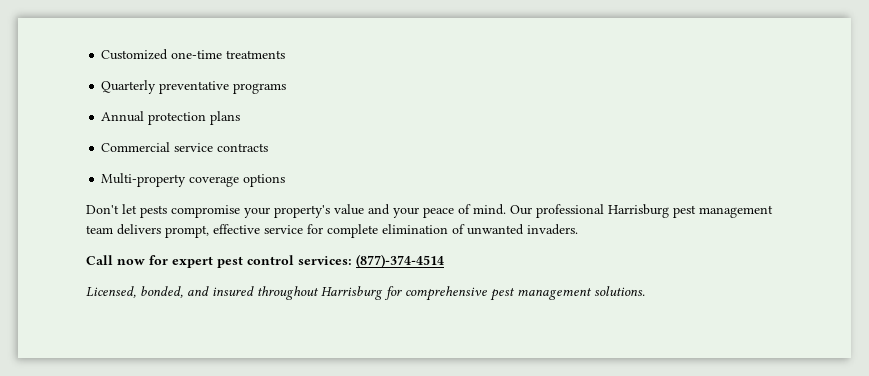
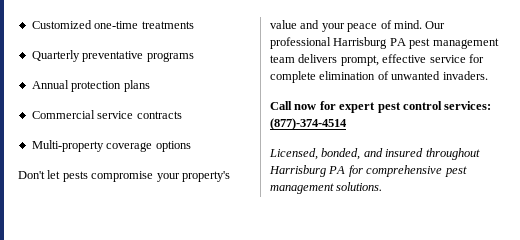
(669, 211) none -> [389,38,406,46] PA
(383, 293) none -> [328,166,346,174] PA

